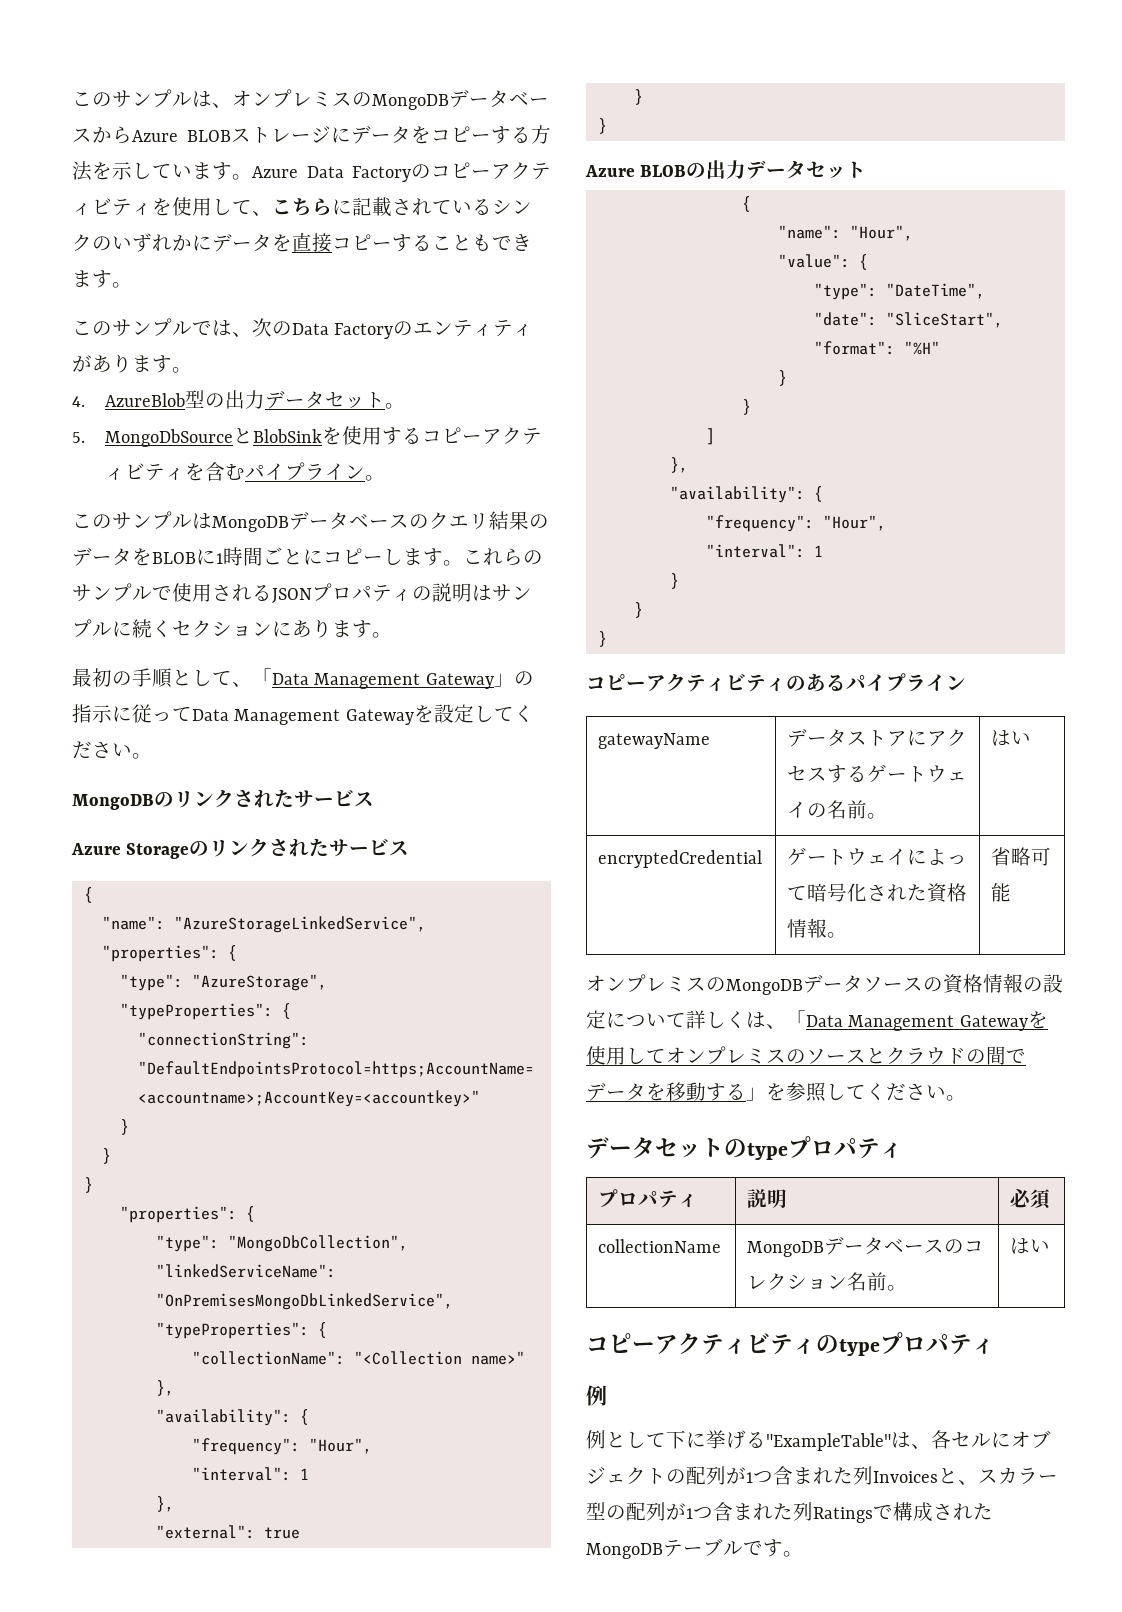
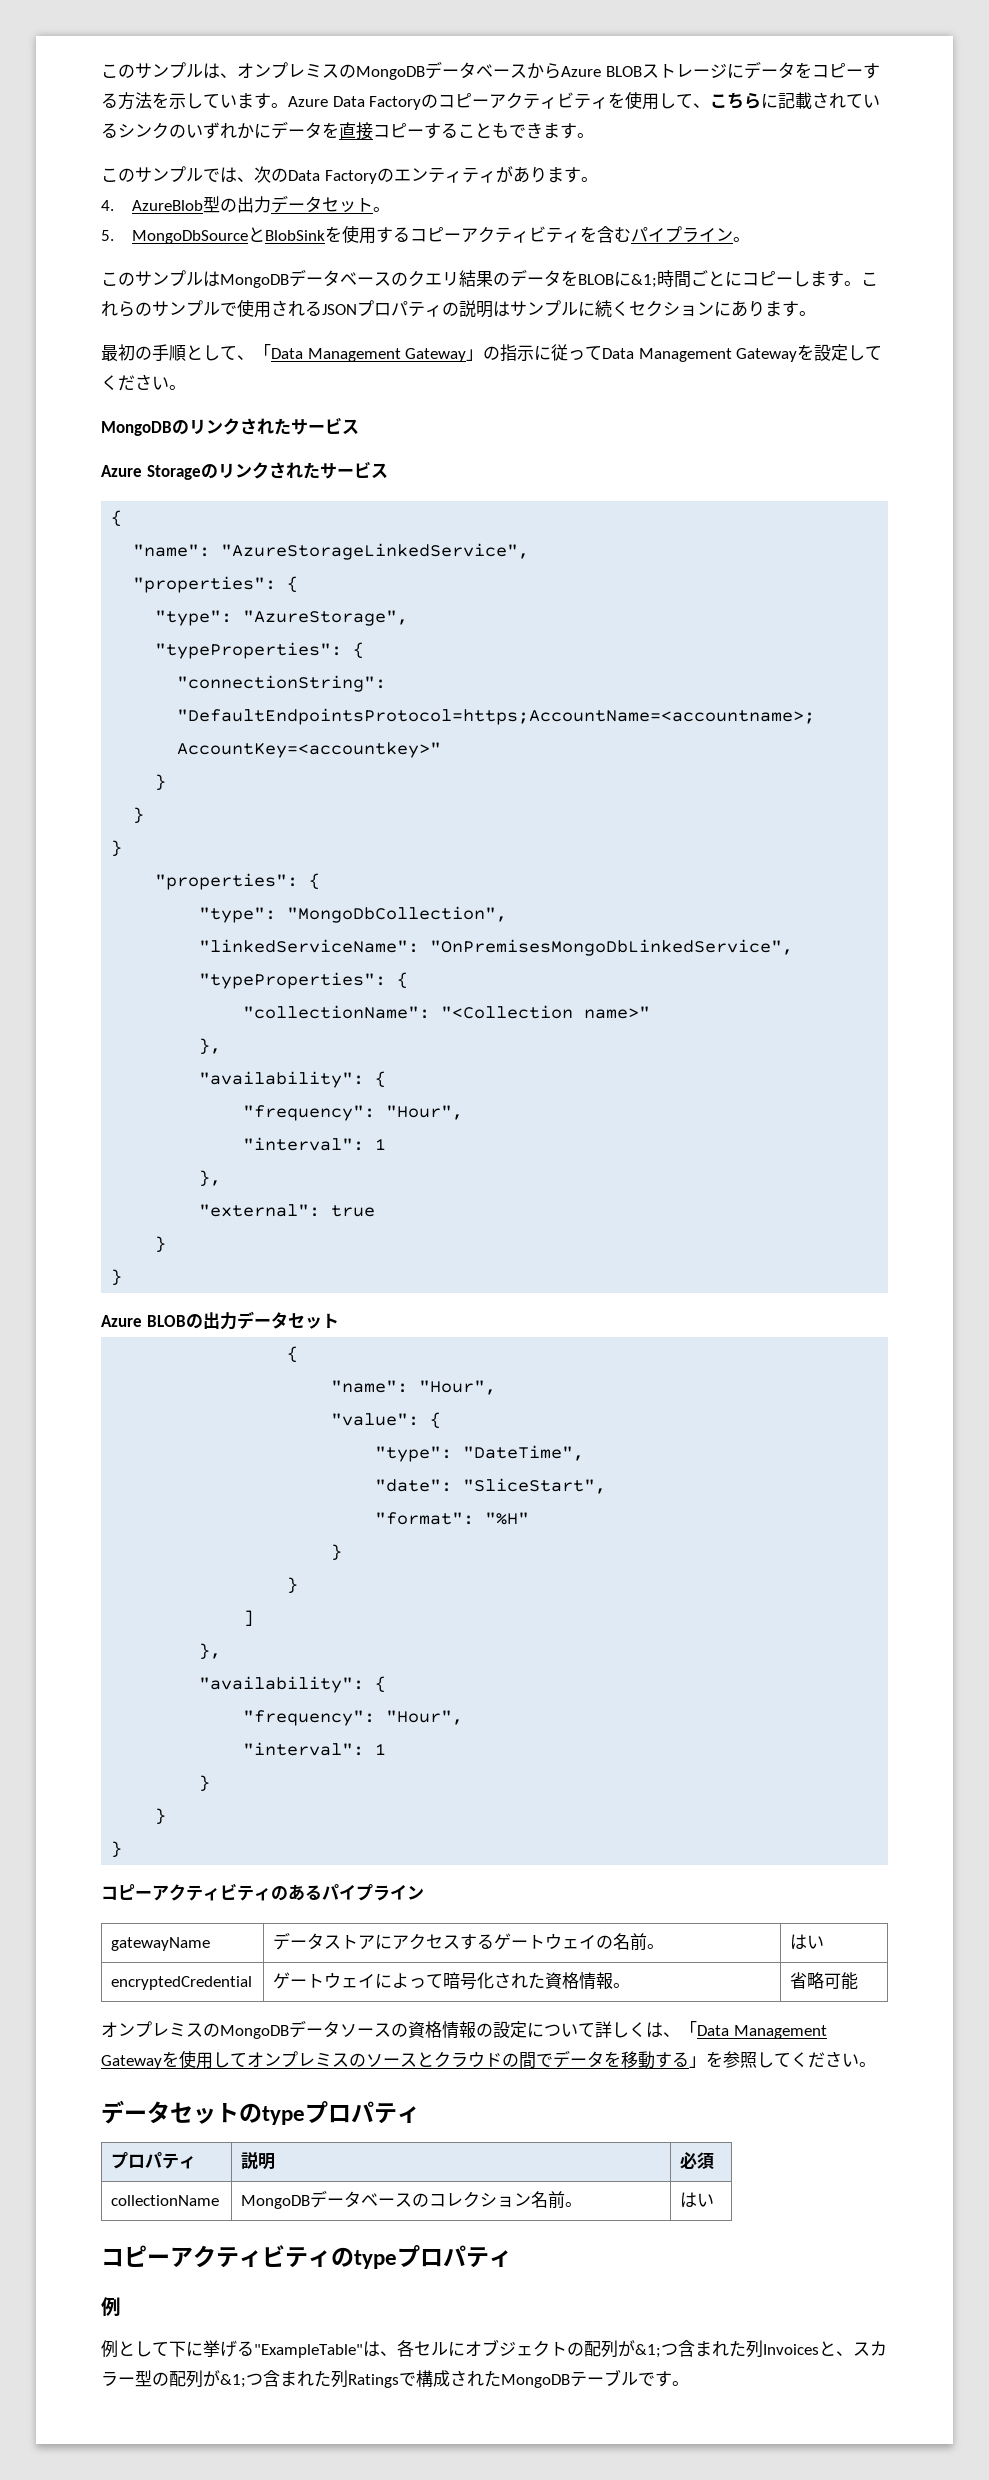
[216,553,223,564] 1 -> [631,274,657,288] &1;
[746,1472,753,1483] 1 -> [635,2344,661,2358] &1;
[686,1508,693,1519] 1 -> [220,2374,246,2388] &1;

